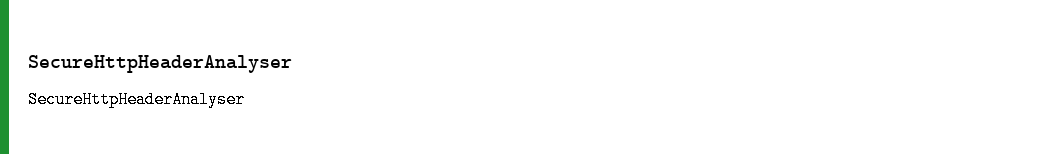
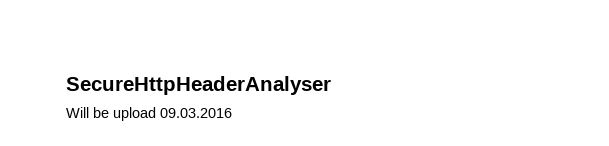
[28,91,245,108] SecureHttpHeaderAnalyser -> [66,107,232,121] Will be upload 09.03.2016

